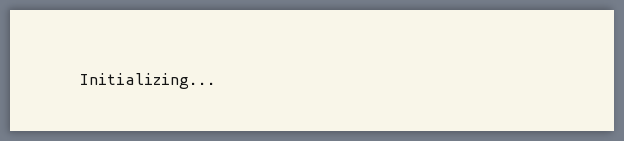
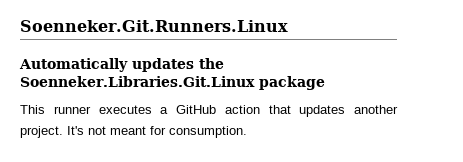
[80,73,216,89] Initializing... -> [20,20,288,32] [19,58,224,72] [20,76,325,90] [20,105,398,117] [20,126,247,138] Soenneker.Git.Runners.Linux // Automatically updates the Soenneker.Libraries.Git.Linux package // This runner executes a GitHub action that updates another project. It's not meant for consumption.

